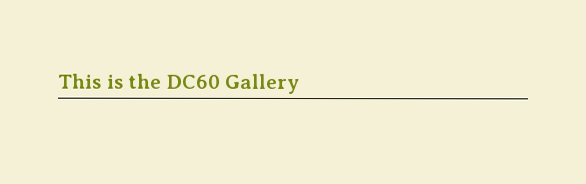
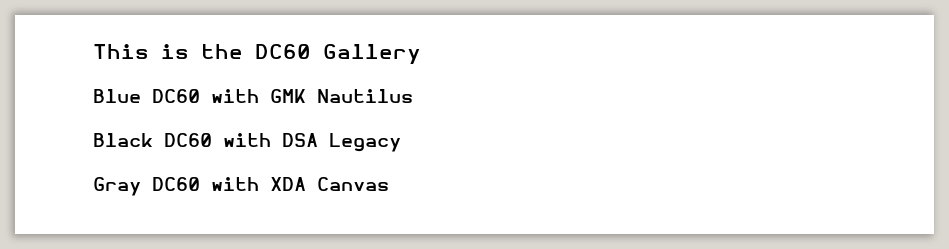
(301, 84) none -> [93,89,413,103] [93,133,401,152] [93,177,389,196] // Blue DC60 with GMK Nautilus // Black DC60 with DSA Legacy // Gray DC60 with XDA Canvas

